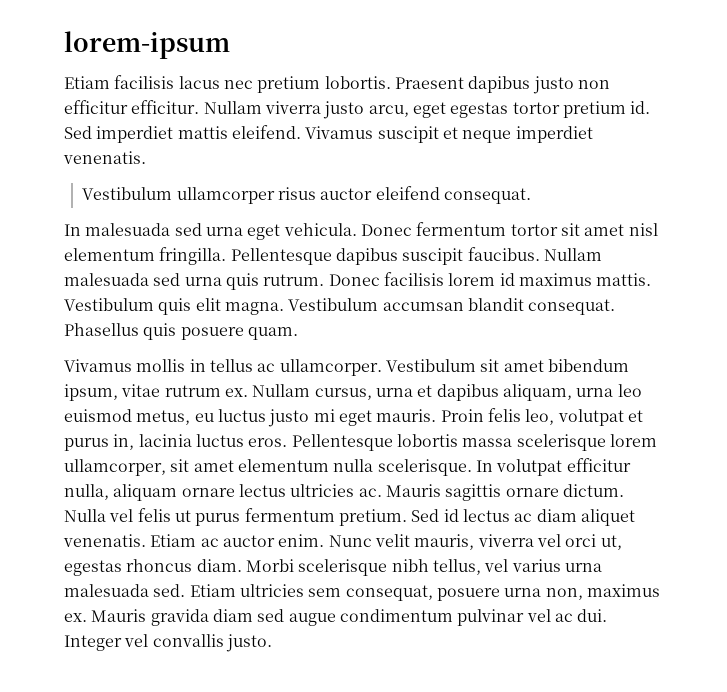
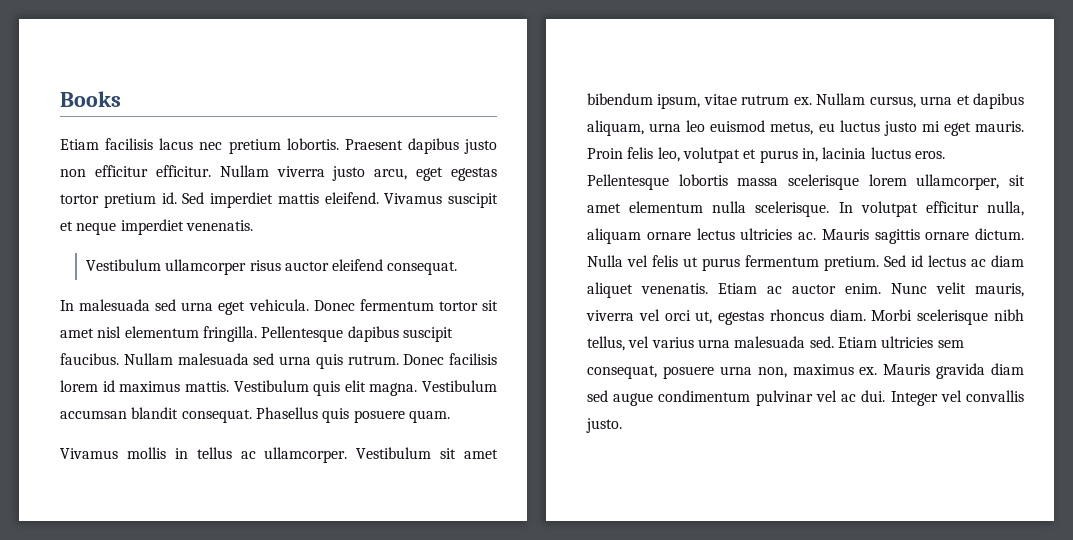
[64,31,230,59] lorem-ipsum -> [60,91,121,107] Books

